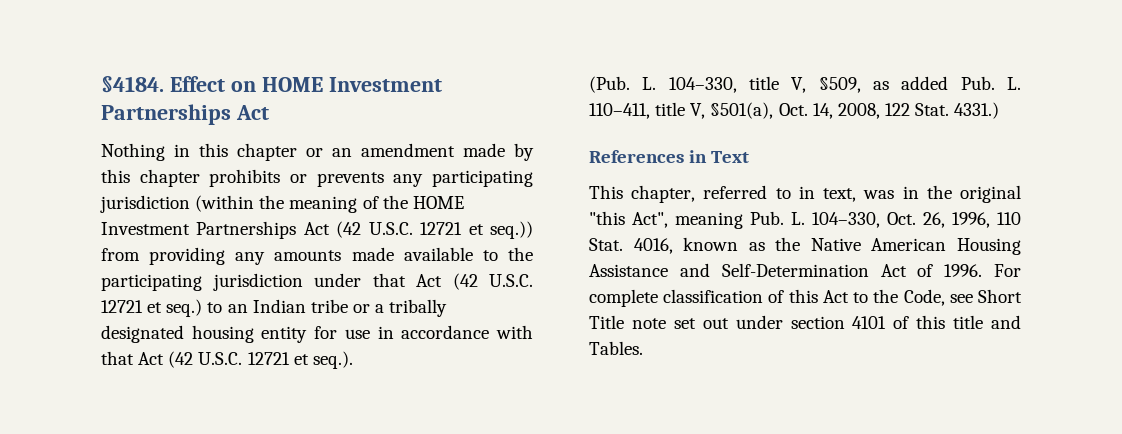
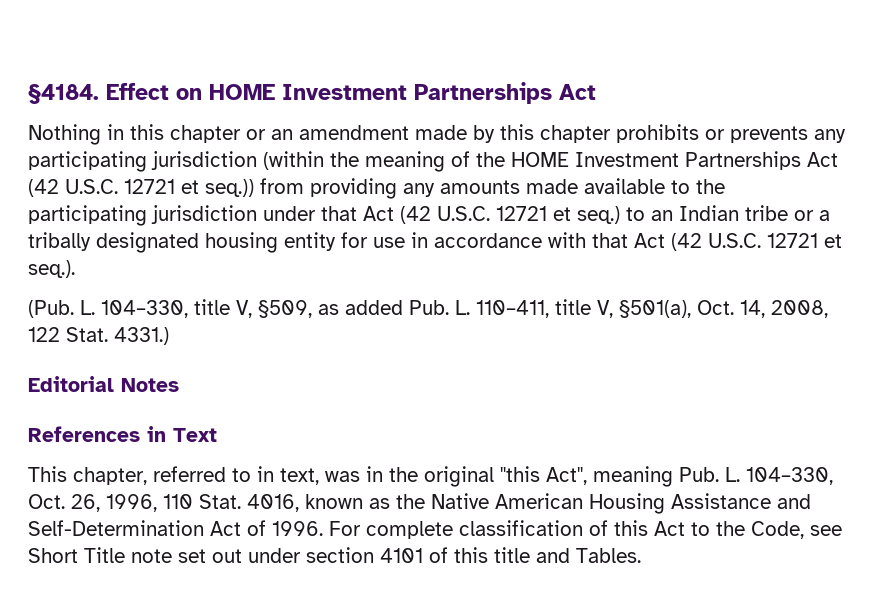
(1000, 110) none -> [28,376,179,392] // Editorial Notes

